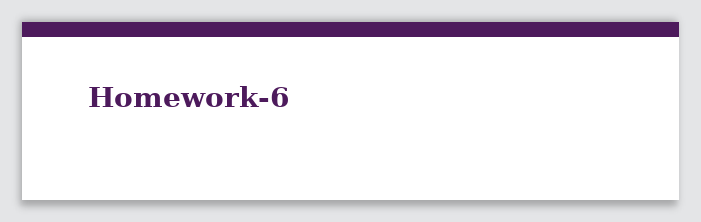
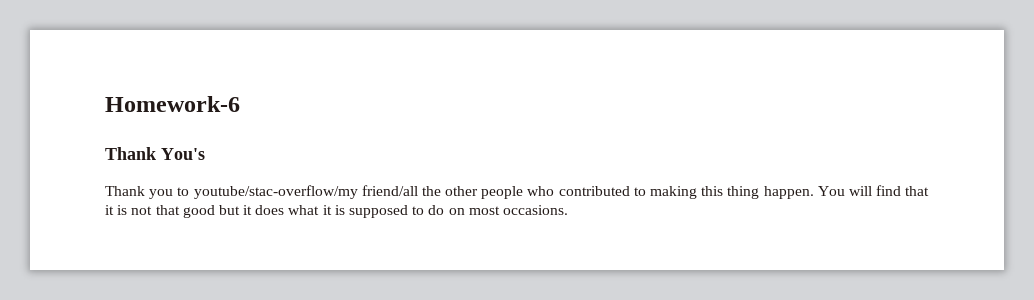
(289, 96) none -> [105,147,205,160] [105,185,930,199] [105,205,568,218] // Thank You's // Thank you to youtube/stac-overflow/my friend/all the other people who contributed to making this thing happen. You will find that it is not that good but it does what it is supposed to do on most occasions.

